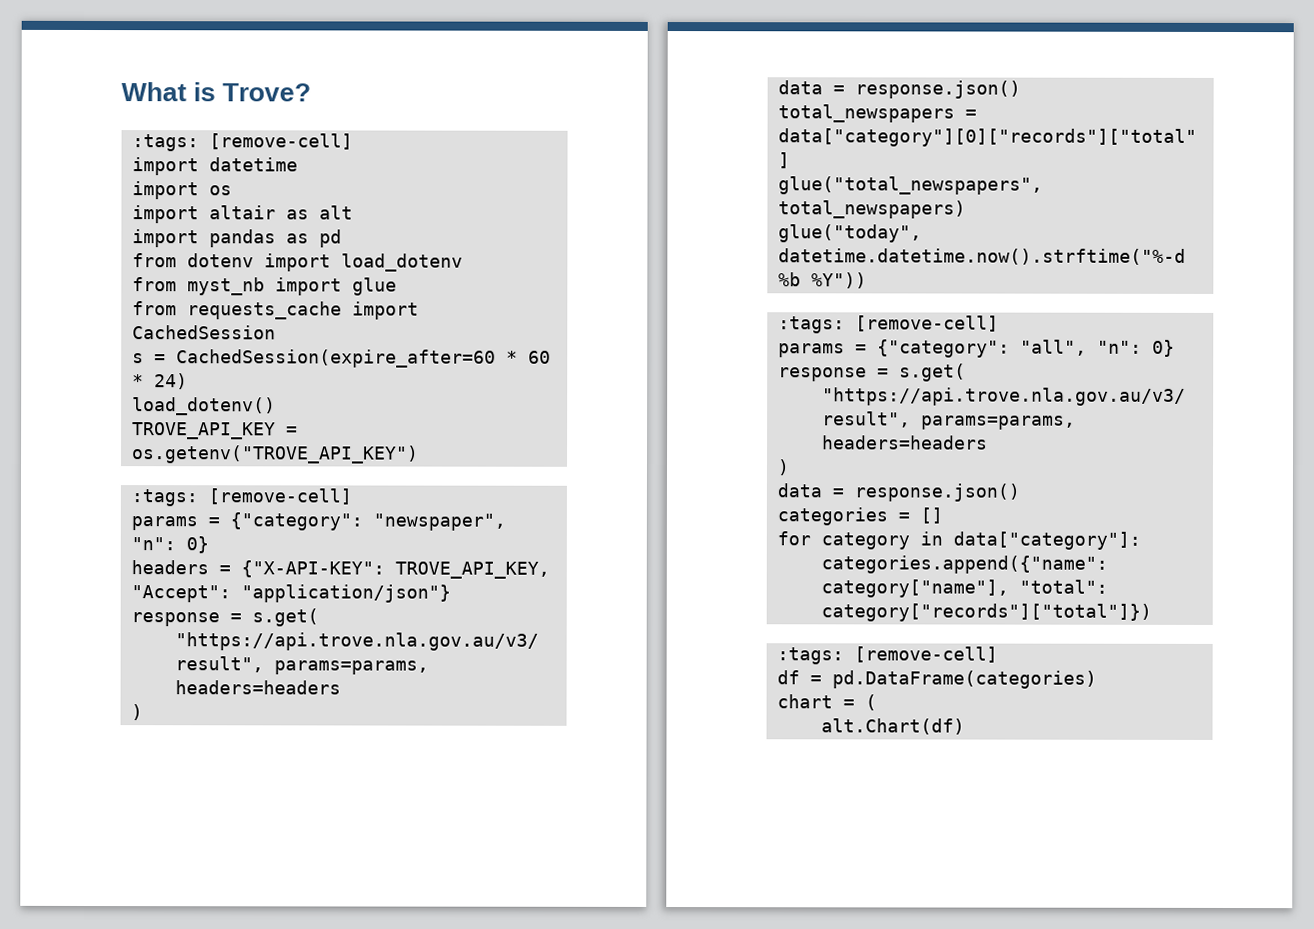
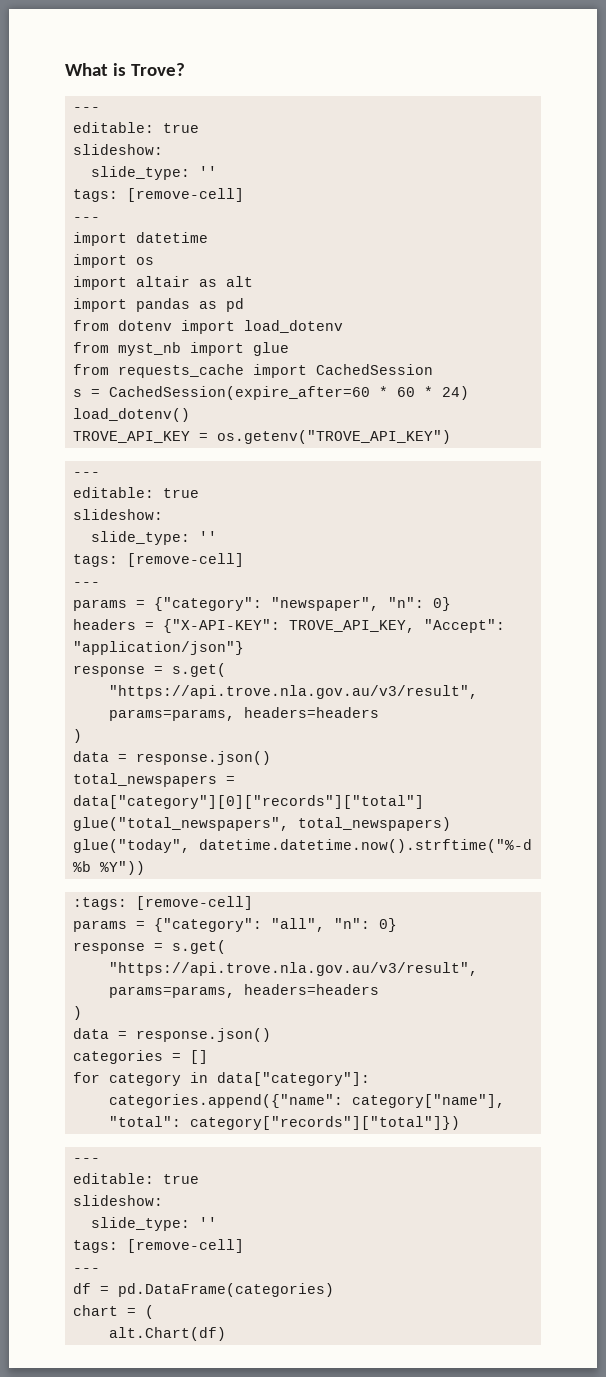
[132,133,354,152] :tags: [remove-cell] -> [73,107,101,111] [73,122,200,133] [73,144,164,155] [91,166,218,180] [73,188,245,202] [73,217,101,221] --- // editable: true // slideshow: // slide_type: '' // tags: [remove-cell] // ---
[131,488,353,507] :tags: [remove-cell] -> [73,472,101,476] [73,487,200,498] [73,509,164,520] [91,531,218,545] [73,553,245,567] [73,582,101,586] --- // editable: true // slideshow: // slide_type: '' // tags: [remove-cell] // ---
[777,646,999,665] :tags: [remove-cell] -> [73,1158,101,1162] [73,1173,200,1184] [73,1195,164,1206] [91,1217,218,1231] [73,1239,245,1253] [73,1268,101,1272] --- // editable: true // slideshow: // slide_type: '' // tags: [remove-cell] // ---

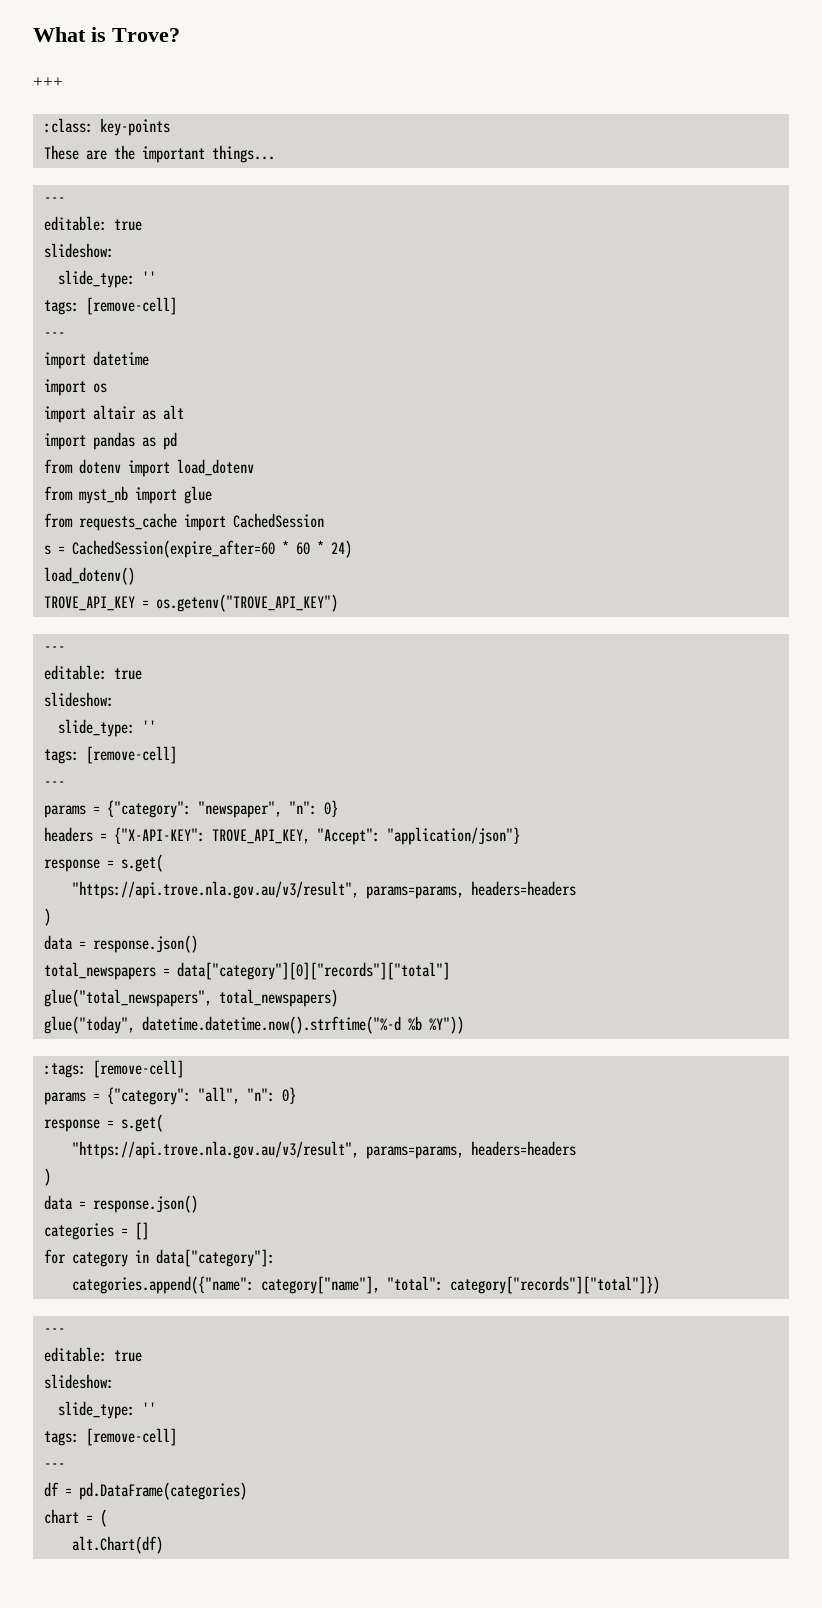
(185, 69) none -> [33,77,63,87] [43,118,170,136] [43,145,275,163] // +++ // :class: key-points // These are the important things...

